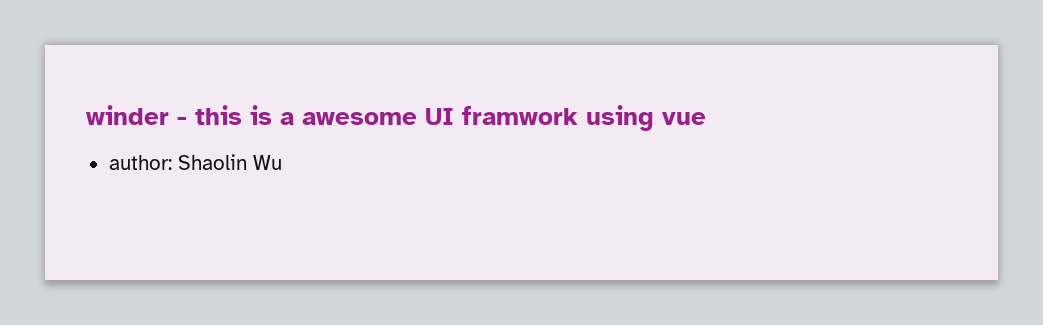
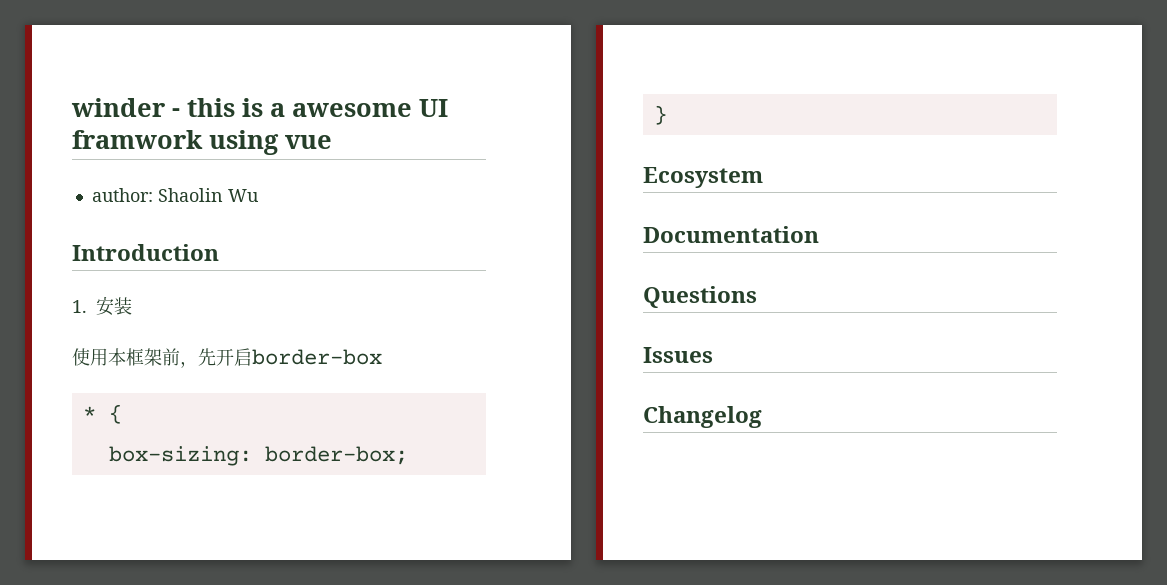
(282, 162) none -> [72,244,219,261] [72,296,133,316] [72,348,382,368] [82,404,122,424] [108,446,408,466] [653,105,667,125] [643,167,763,188] [643,226,819,243] [643,286,757,308] [643,347,713,363] [643,406,762,428] // Introduction // 1.安装 // 使用本框架前，先开启border-box // * { // box-sizing: border-box; // } // Ecosystem // Documentation // Questions // Issues // Changelog

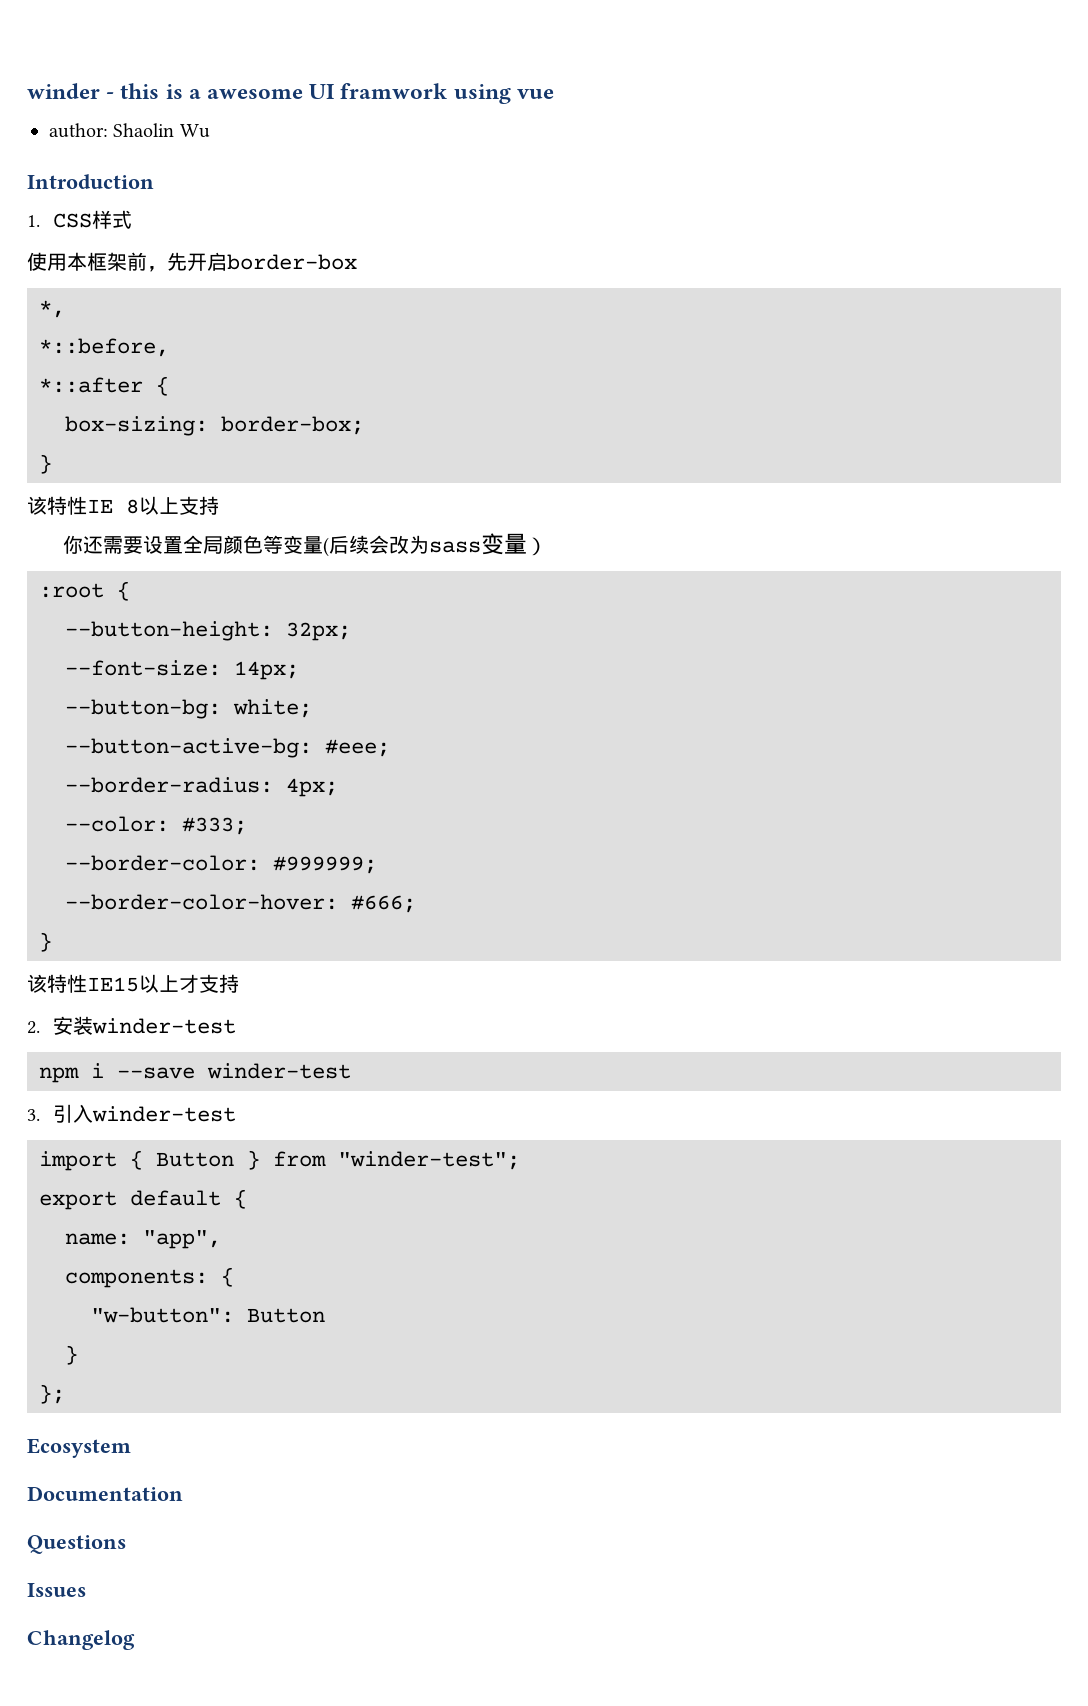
[96,296,133,316] 安装 -> [53,210,133,229] CSS样式
[82,406,96,420] * -> [39,300,65,318] [39,338,169,357] [39,377,143,393] *, // *::before, // *::after
(667, 115) none -> [27,496,219,515] [63,533,548,557] [39,581,130,601] [65,621,351,641] [65,660,299,680] [65,699,312,719] [65,738,390,758] [65,777,338,797] [65,816,247,835] [65,855,377,874] [65,894,416,913] [39,932,52,952] [27,974,239,993] [27,1016,237,1035] [39,1063,351,1083] [27,1104,237,1123] [39,1150,520,1171] [39,1189,247,1210] [65,1230,221,1249] [65,1267,234,1288] [91,1307,325,1323] [65,1345,78,1365] [39,1384,65,1404] // 该特性IE 8以上支持 // 你还需要设置全局颜色等变量(后续会改为sass变量） // :root { // --button-height: 32px; // --font-size: 14px; // --button-bg: white; // --button-active-bg: #eee; // --border-radius: 4px; // --color: #333; // --border-color: #999999; // --border-color-hover: #666; // } // 该特性IE15以上才支持 // 2.安装winder-test // npm i --save winder-test // 3.引入winder-test // import { Button } from "winder-test"; // export default { // name: "app", // components: { // "w-button": Button // } // };

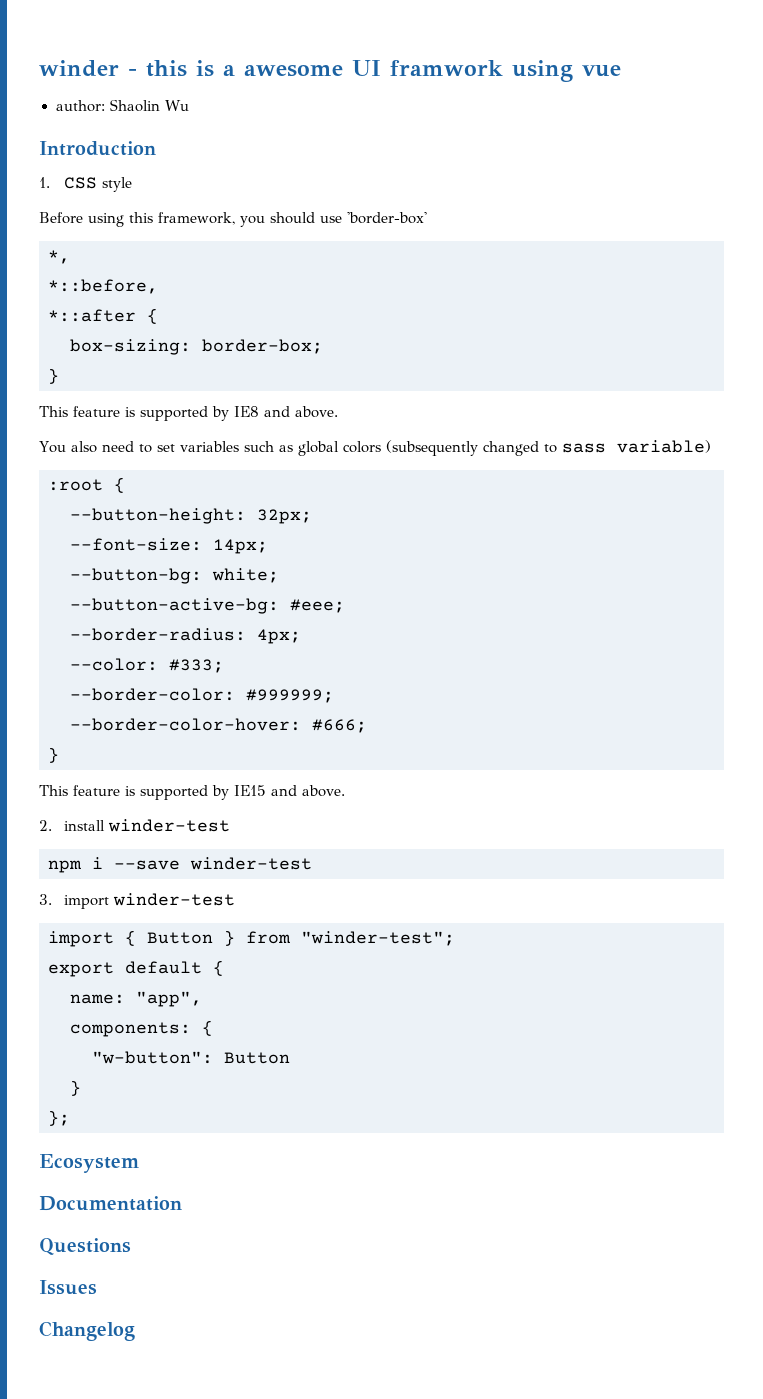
[92,210,133,229] [27,252,357,272] 样式 // 使用本框架前，先开启border-box -> [102,177,133,192] [39,212,427,227] style // Before using this framework, you should use 'border-box'
[27,496,219,515] [63,533,548,557] 该特性IE 8以上支持 // 你还需要设置全局颜色等变量(后续会改为sass变量） -> [39,406,338,421] [39,440,711,456] This feature is supported by IE8 and above. // You also need to set variables such as global colors (subsequently changed to sass variable)
[27,974,239,993] 该特性IE15以上才支持 -> [39,785,345,800] This feature is supported by IE15 and above.
[53,1016,94,1035] 安装 -> [64,820,106,831] install
[53,1104,94,1123] 引入 -> [64,895,110,909] import

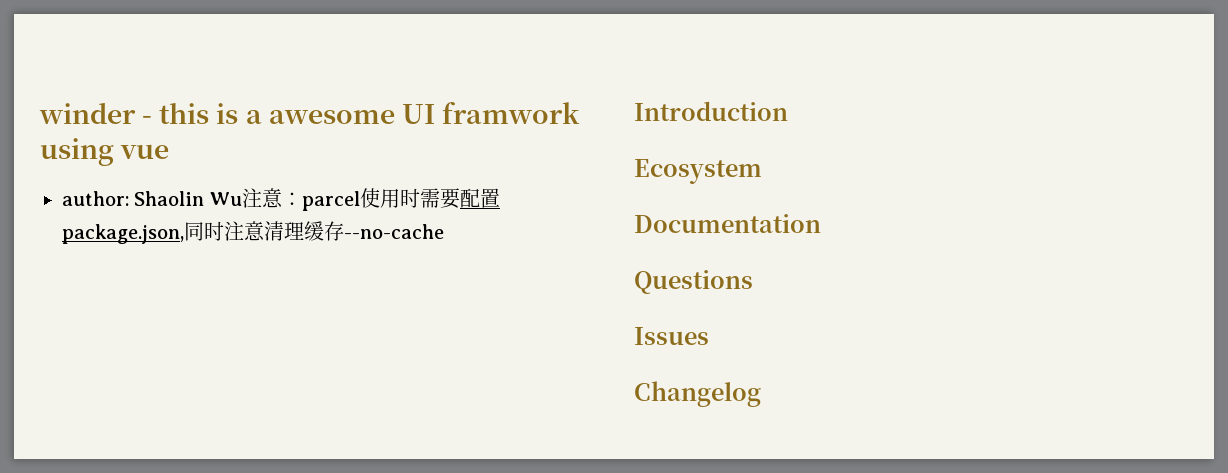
[39,141,156,156] [39,177,133,192] [39,212,427,227] [48,250,70,264] [48,279,158,294] [48,308,158,324] [70,339,323,355] [48,368,59,384] [39,406,338,421] [39,440,711,456] [48,477,125,493] [70,508,312,524] [70,538,268,554] [70,568,279,584] [70,598,345,614] [70,628,301,644] [70,658,224,673] [70,688,334,703] [70,718,367,733] [48,747,59,763] [39,785,345,800] [39,819,231,832] [48,857,312,873] [39,893,236,909] [48,930,455,947] [48,960,224,977] [70,991,202,1007] [70,1020,213,1037] [92,1051,290,1064] [70,1080,81,1096] [48,1110,70,1126] // Introduction // 1. CSS style // Before using this framework, you should use 'border-box' // *, // *::before, // *::after { // box-sizing: border-box; // } // This feature is supported by IE8 and above. // You also need to set variables such as global colors (subsequently changed to sass variable) // :root { // --button-height: 32px; // --font-size: 14px; // --button-bg: white; // --button-active-bg: #eee; // --border-radius: 4px; // --color: #333; // --border-color: #999999; // --border-color-hover: #666; // } // This feature is supported by IE15 and above. // 2. install winder-test // npm i --save winder-test // 3. import winder-test // import { Button } from "winder-test"; // export default { // name: "app", // components: { // "w-button": Button // } // }; -> [241,188,500,211] [62,221,444,244] [634,101,788,121] 注意：parcel使用时需要配置package.json,同时注意清理缓存--no-cache // Introduction

